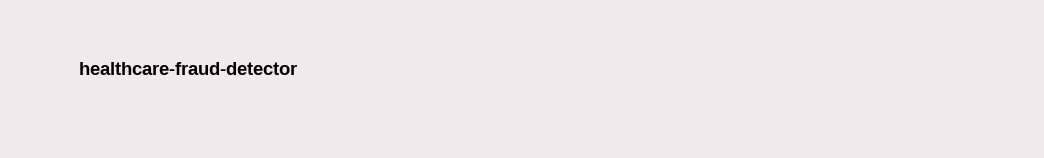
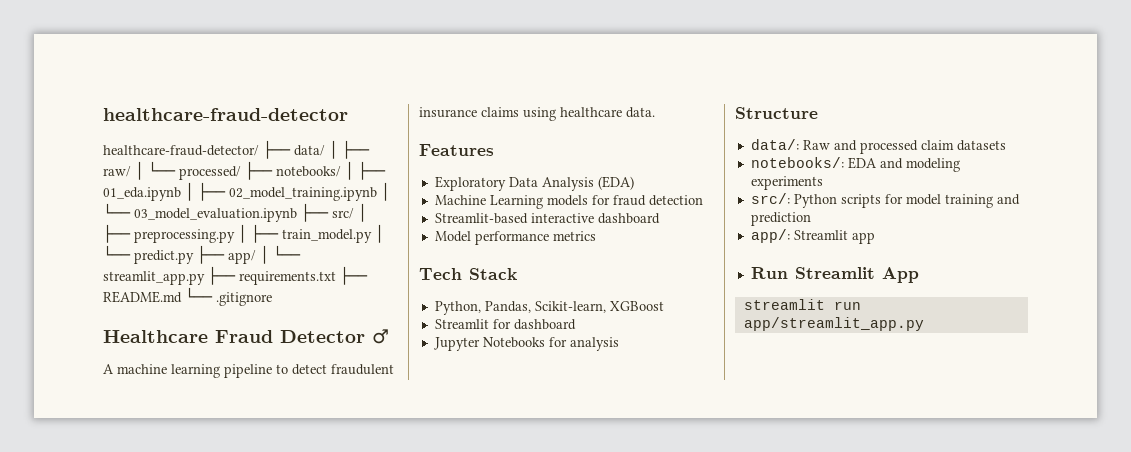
(297, 68) none -> [103,140,370,159] [103,161,386,180] [103,182,390,201] [103,203,367,222] [103,224,384,243] [103,245,301,264] [103,266,368,285] [103,287,272,306] [103,329,389,344] [103,364,394,378] [419,107,655,121] [419,144,494,156] [434,176,634,191] [434,195,703,209] [434,213,660,224] [434,231,596,245] [419,268,517,280] [434,301,664,315] [434,319,576,330] [433,337,619,351] [735,107,818,119] [750,139,1006,154] [750,157,960,172] [750,176,823,190] [750,193,1020,208] [750,212,811,226] [750,229,875,244] [750,267,919,283] [743,299,861,310] [743,317,924,331] // healthcare-fraud-detector/ ├── data/ │ ├── raw/ │ └── processed/ ├── notebooks/ │ ├── 01_eda.ipynb │ ├── 02_model_training.ipynb │ └── 03_model_evaluation.ipynb ├── src/ │ ├── preprocessing.py │ ├── train_model.py │ └── predict.py ├── app/ │ └── streamlit_app.py ├── requirements.txt ├── README.md └── .gitignore // Healthcare Fraud Detector ♂ // A machine learning pipeline to detect fraudulent insurance claims using healthcare data. // Features // Exploratory Data Analysis (EDA) // Machine Learning models for fraud detection // Streamlit-based interactive dashboard // Model performance metrics // Tech Stack // Python, Pandas, Scikit-learn, XGBoost // Streamlit for dashboard // Jupyter Notebooks for analysis // Structure // data/: Raw and processed claim datasets // notebooks/: EDA and modeling experiments // src/: Python scripts for model training and prediction // app/: Streamlit app // Run Streamlit App // streamlit run app/streamlit_app.py

